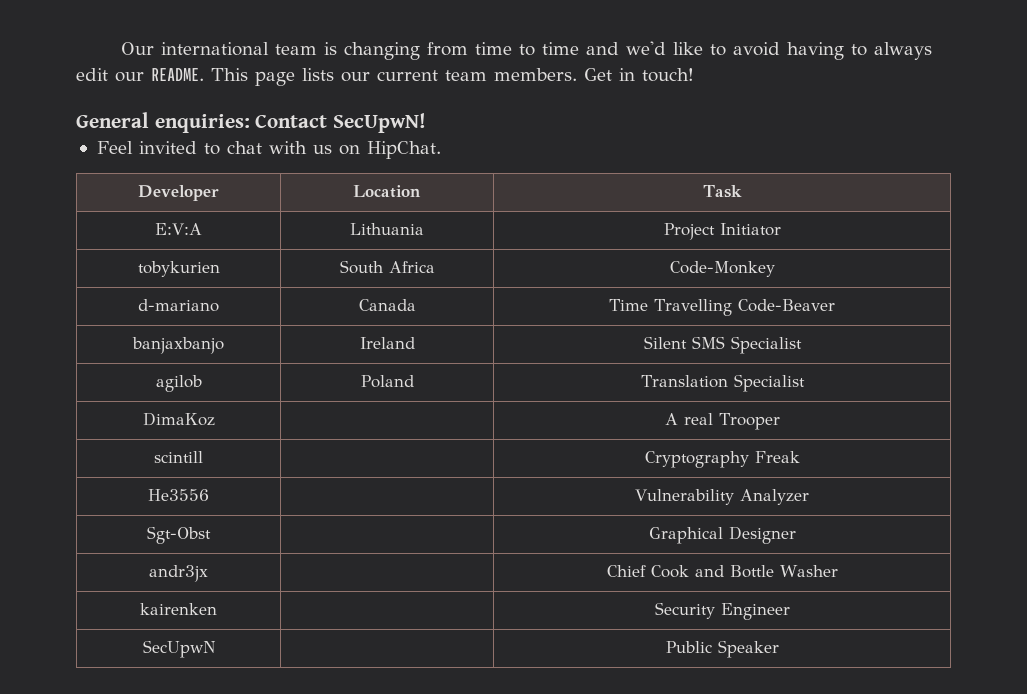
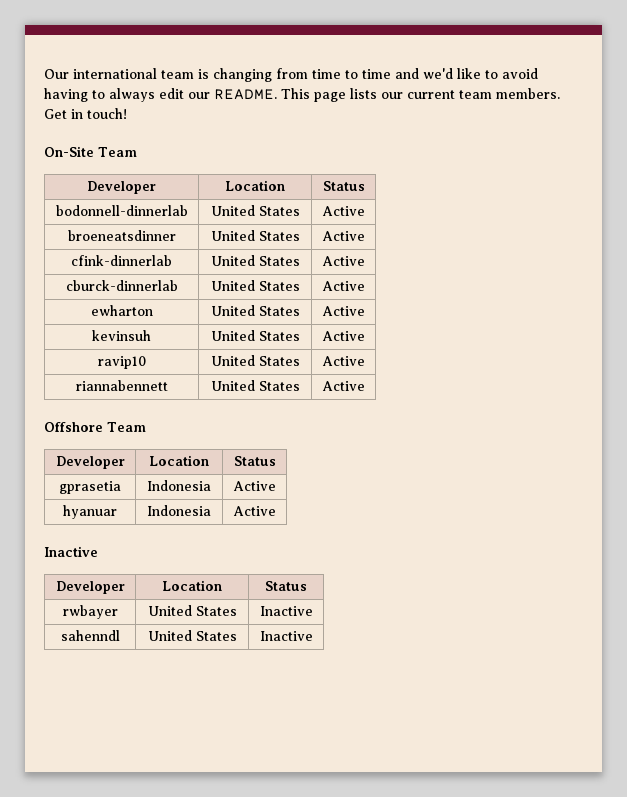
[76,112,427,133] [96,141,441,159] [138,185,219,201] [353,185,421,198] [702,185,742,198] [155,223,203,235] [350,223,424,235] [663,223,781,240] [137,261,220,277] [339,260,435,274] [669,261,775,277] [138,299,219,312] [358,299,416,311] [609,299,835,316] [132,337,224,354] [359,337,415,349] [643,336,802,354] [155,375,202,392] [360,375,414,388] [640,374,805,392] [142,412,215,426] [664,413,780,430] [154,451,203,463] [644,451,800,468] [148,489,209,501] [635,489,809,505] [147,526,211,544] [648,526,796,544] [149,565,208,582] [606,565,838,578] [140,603,217,615] [654,602,790,620] [142,640,216,658] [665,640,779,658] General enquiries: Contact SecUpwN! // Feel invited to chat with us on HipChat. // Developer | Location | Task // E:V:A | Lithuania | Project Initiator // tobykurien | South Africa | Code-Monkey // d-mariano | Canada | Time Travelling Code-Beaver // banjaxbanjo | Ireland | Silent SMS Specialist // agilob | Poland | Translation Specialist // DimaKoz | | A real Trooper // scintill | | Cryptography Freak // He3556 | | Vulnerability Analyzer // Sgt-Obst | | Graphical Designer // andr3jx | | Chief Cook and Bottle Washer // kairenken | | Security Engineer // SecUpwN | | Public Speaker -> [44,146,137,157] [87,181,156,194] [225,180,285,191] [322,181,365,191] [55,205,188,216] [210,205,300,216] [321,206,365,216] [67,230,176,241] [210,230,300,241] [321,231,365,241] [71,255,172,266] [210,255,300,266] [321,256,365,266] [65,280,178,291] [210,280,300,291] [321,281,365,291] [90,305,153,316] [210,305,300,316] [321,306,365,316] [92,330,151,341] [210,330,300,341] [321,331,365,341] [97,356,146,369] [210,355,300,366] [321,356,365,366] [75,380,168,391] [210,380,300,391] [321,381,365,391] [44,422,146,432] [55,456,125,469] [149,455,209,466] [233,456,276,466] [59,481,121,494] [147,480,211,491] [232,481,276,491] [63,505,117,519] [147,505,211,516] [232,506,276,516] [44,546,98,557] [55,581,125,594] [162,580,222,591] [265,581,307,591] [62,605,118,619] [147,605,237,616] [259,606,313,616] [60,630,120,641] [147,630,237,641] [259,631,313,641] On-Site Team // Developer | Location | Status // bodonnell-dinnerlab | United States | Active // broeneatsdinner | United States | Active // cfink-dinnerlab | United States | Active // cburck-dinnerlab | United States | Active // ewharton | United States | Active // kevinsuh | United States | Active // ravip10 | United States | Active // riannabennett | United States | Active // Offshore Team // Developer | Location | Status // gprasetia | Indonesia | Active // hyanuar | Indonesia | Active // Inactive // Developer | Location | Status // rwbayer | United States | Inactive // sahenndl | United States | Inactive

